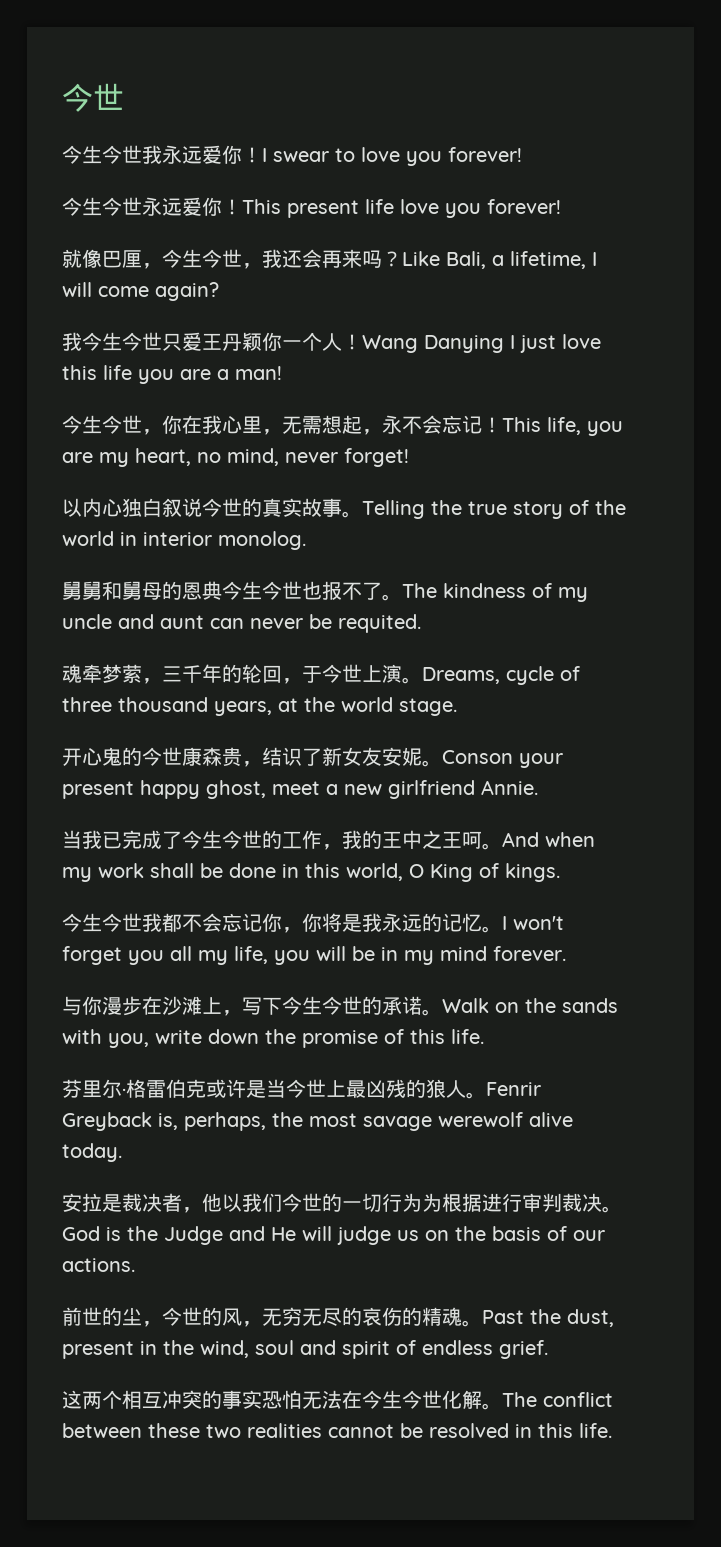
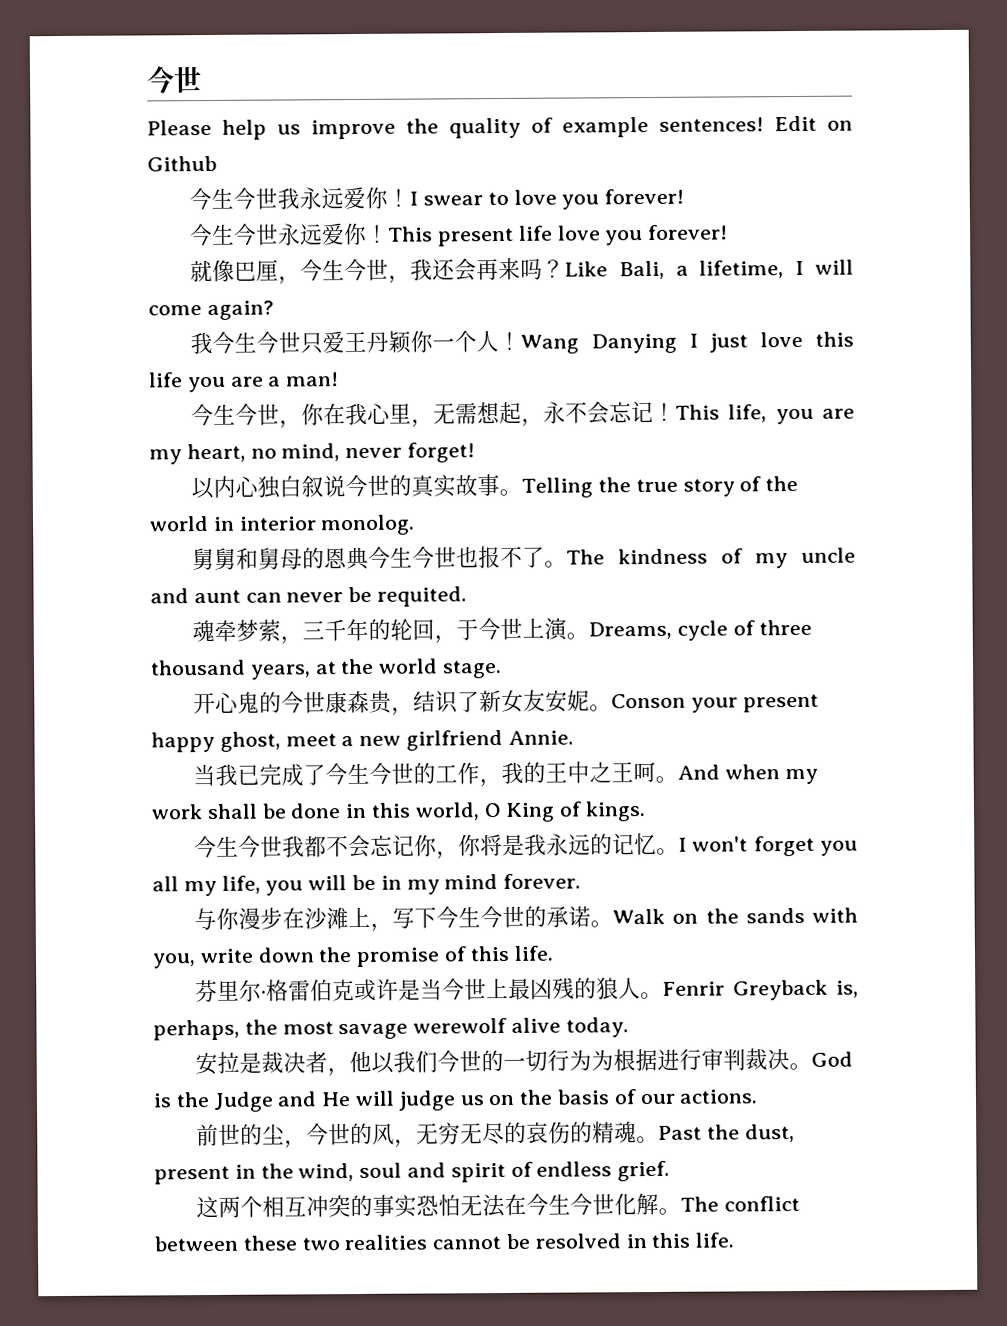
[62,83,124,112] 今世 -> [146,66,202,94] [147,115,853,140] [147,155,217,172] 今世 // Please help us improve the quality of example sentences! Edit on Github

